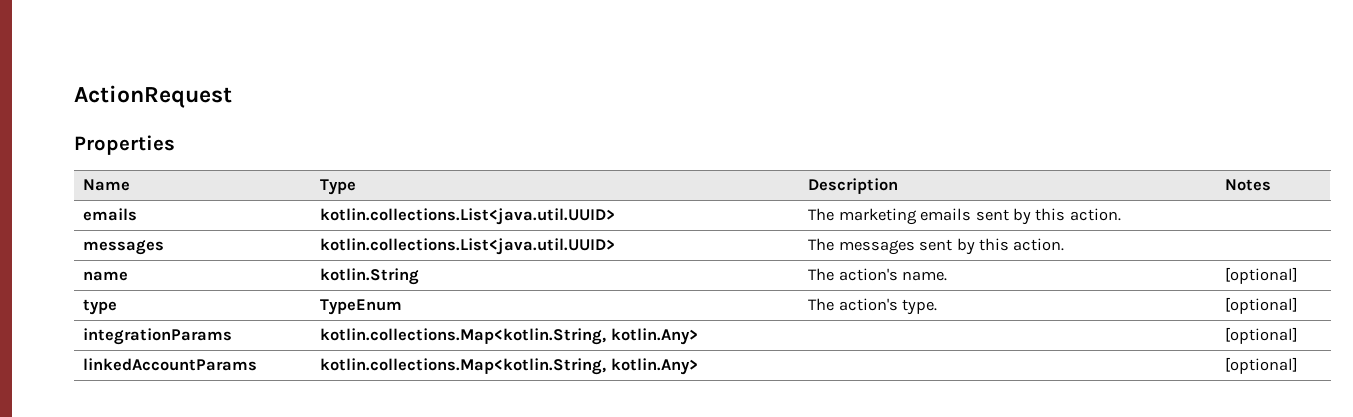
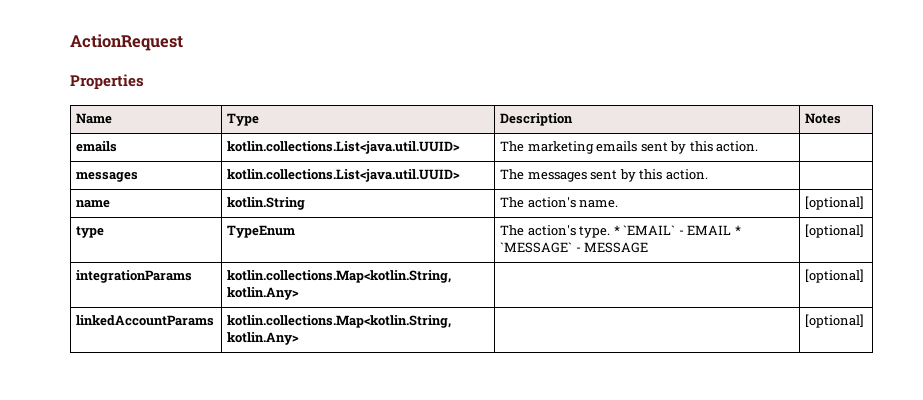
(938, 307) none -> [613,225,741,235] [500,242,649,253] * `EMAIL` - EMAIL * `MESSAGE` - MESSAGE

